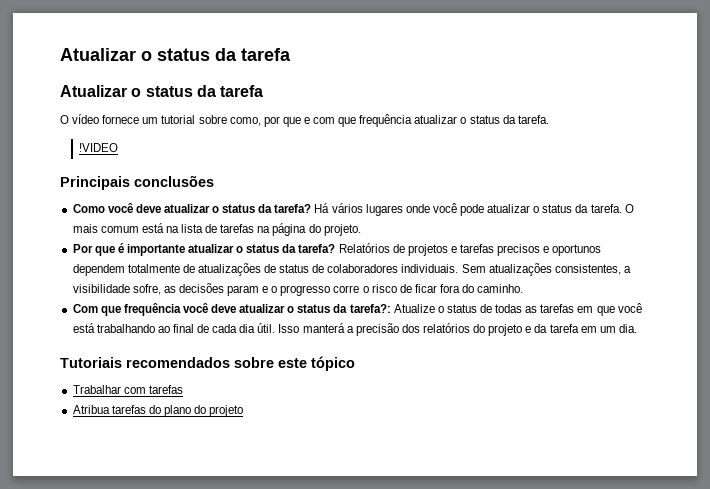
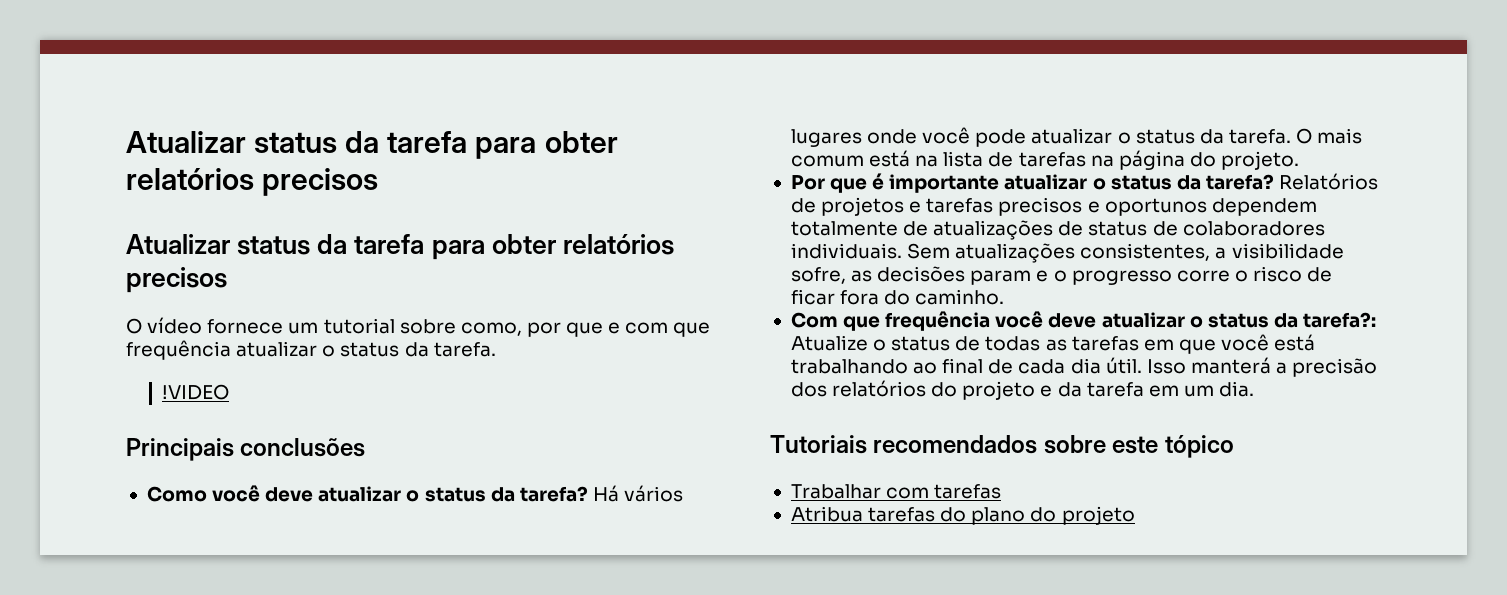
[60,48,291,61] [60,85,264,97] Atualizar o status da tarefa // Atualizar o status da tarefa -> [126,131,618,159] [126,168,379,196] [126,234,674,260] [126,267,227,293] Atualizar status da tarefa para obter relatórios precisos // Atualizar status da tarefa para obter relatórios precisos

